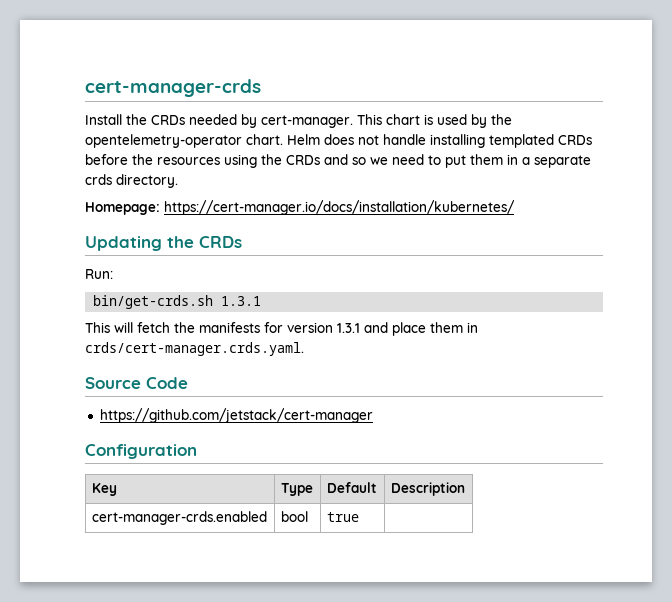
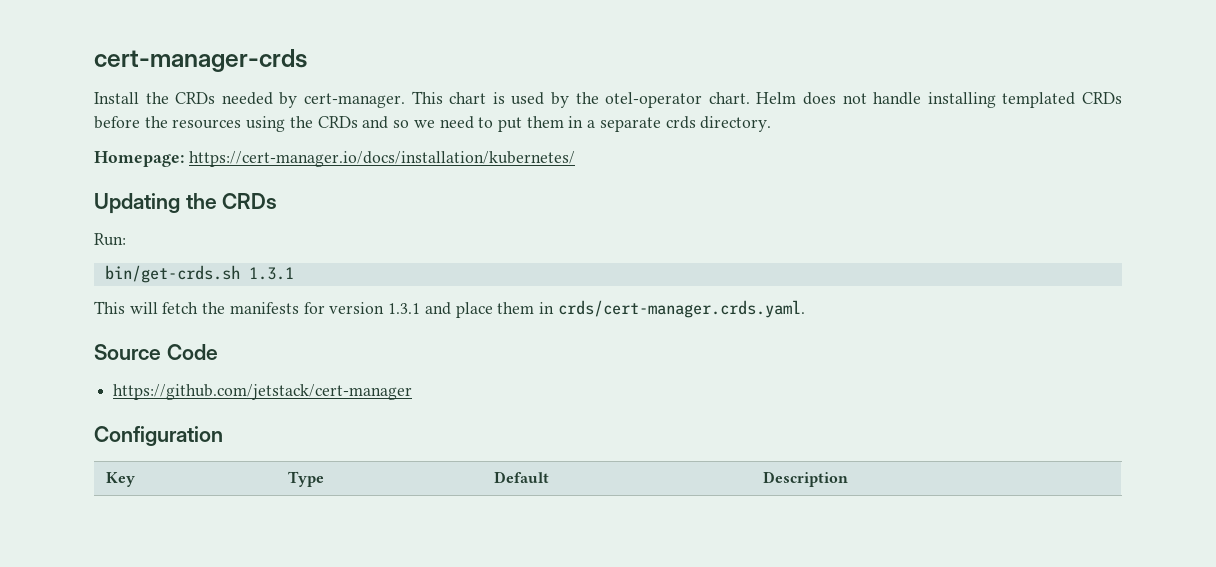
[85,134,242,148] opentelemetry-operator -> [605,92,703,108] otel-operator
[91,511,267,525] [280,511,308,522] [326,512,359,522] // cert-manager-crds.enabled | bool | true | -> (849, 479) none

